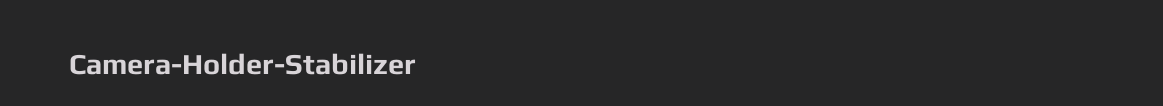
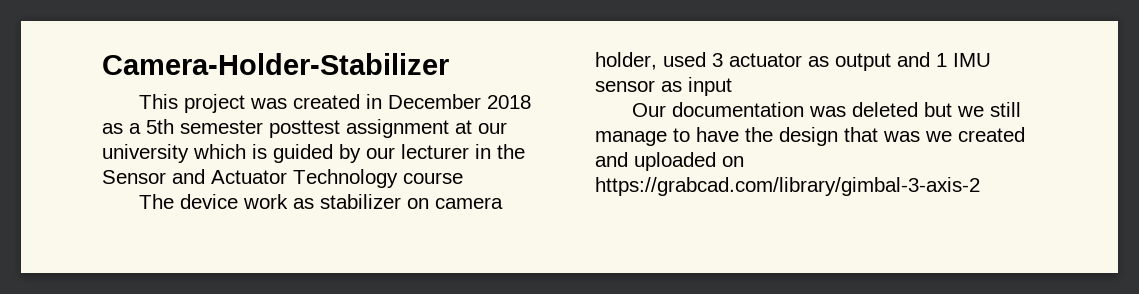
(416, 64) none -> [138,94,531,113] [102,119,507,138] [102,144,525,163] [102,169,463,188] [138,194,503,209] [595,52,991,71] [595,77,732,96] [631,102,1021,117] [595,127,1025,146] [595,152,744,171] [595,177,980,196] // This project was created in December 2018 as a 5th semester posttest assignment at our university which is guided by our lecturer in the Sensor and Actuator Technology course // The device work as stabilizer on camera holder, used 3 actuator as output and 1 IMU sensor as input // Our documentation was deleted but we still manage to have the design that was we created and uploaded on https://grabcad.com/library/gimbal-3-axis-2

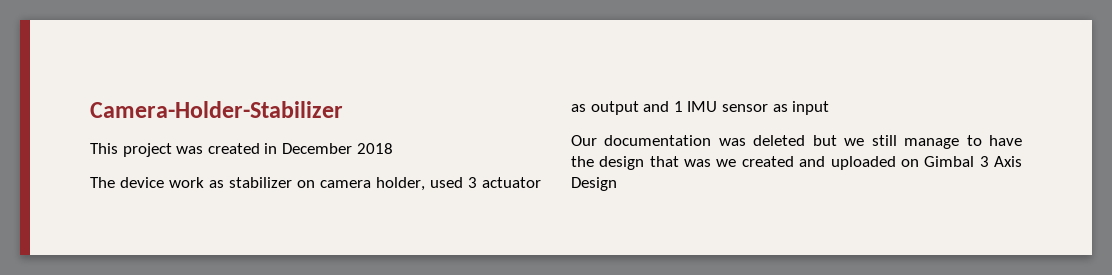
[102,119,507,138] [102,144,525,163] [102,169,463,188] as a 5th semester posttest assignment at our university which is guided by our lecturer in the Sensor and Actuator Technology course -> (393, 148) none
[595,177,980,196] https://grabcad.com/library/gimbal-3-axis-2 -> [924,156,1022,167] [571,177,617,191] Gimbal 3 Axis Design

